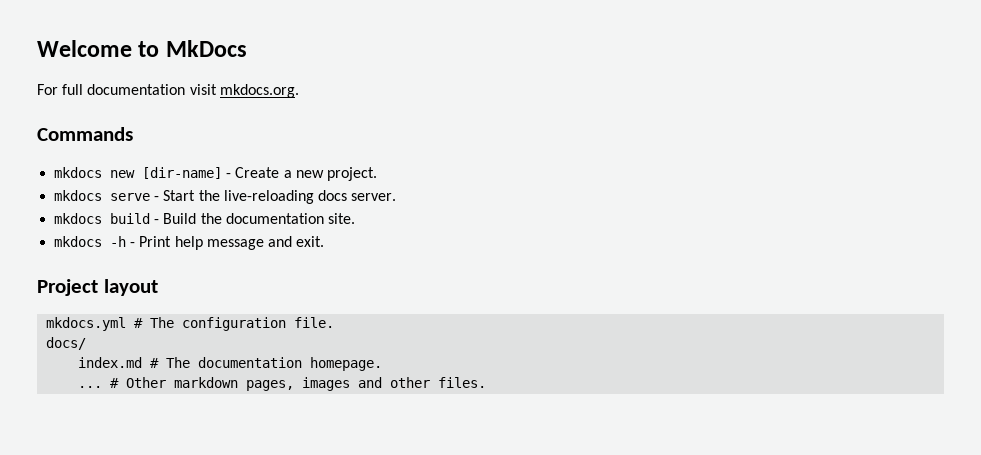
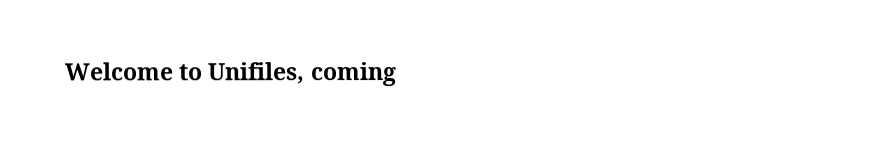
[165,40,247,57] [37,84,299,98] [37,127,133,141] [54,167,377,181] [54,190,397,204] [54,213,355,224] [54,236,325,250] [37,279,158,296] [46,317,335,331] [46,337,87,350] [78,357,383,371] [78,377,487,391] MkDocs // For full documentation visit mkdocs.org. // Commands // mkdocs new [dir-name] - Create a new project. // mkdocs serve - Start the live-reloading docs server. // mkdocs build - Build the documentation site. // mkdocs -h - Print help message and exit. // Project layout // mkdocs.yml # The configuration file. // docs/ // index.md # The documentation homepage. // ... # Other markdown pages, images and other files. -> [207,62,397,87] Unifiles, coming

